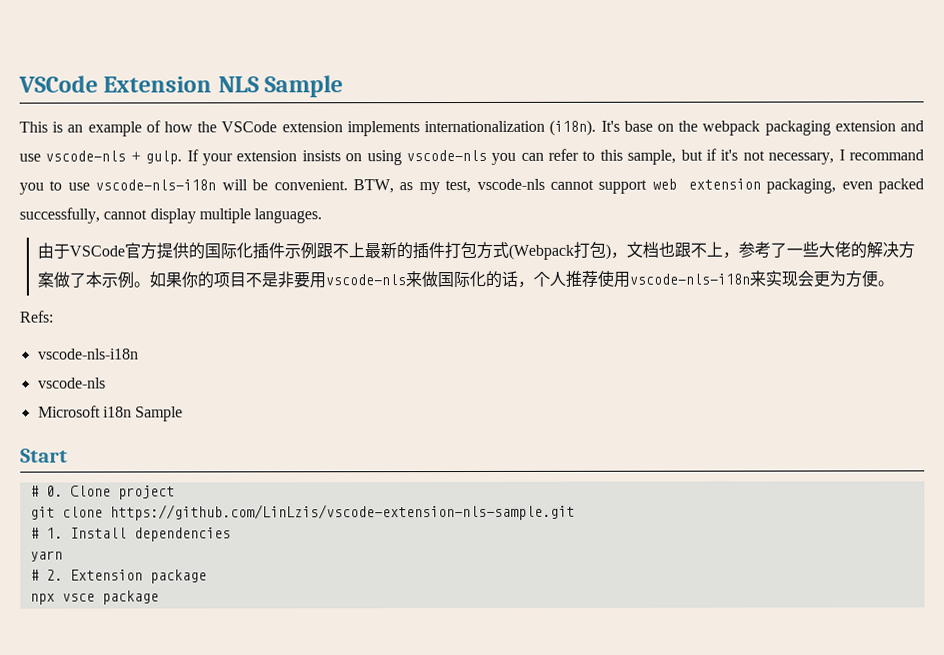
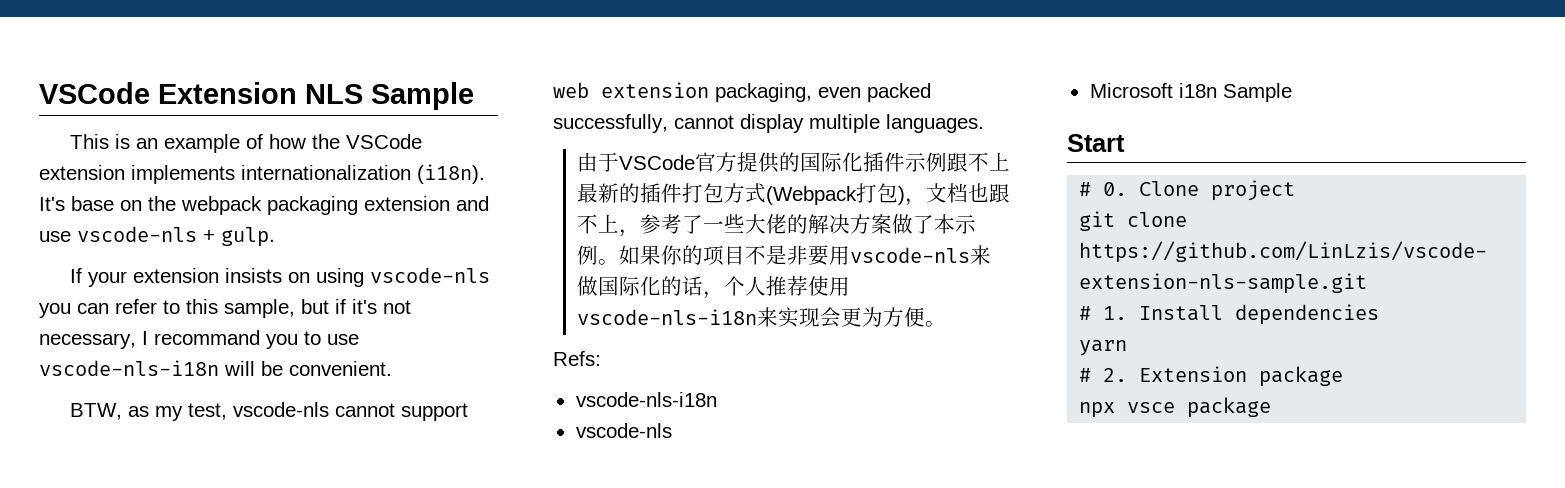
(183, 157) none -> (275, 237) //
(348, 185) none -> (392, 368) //

